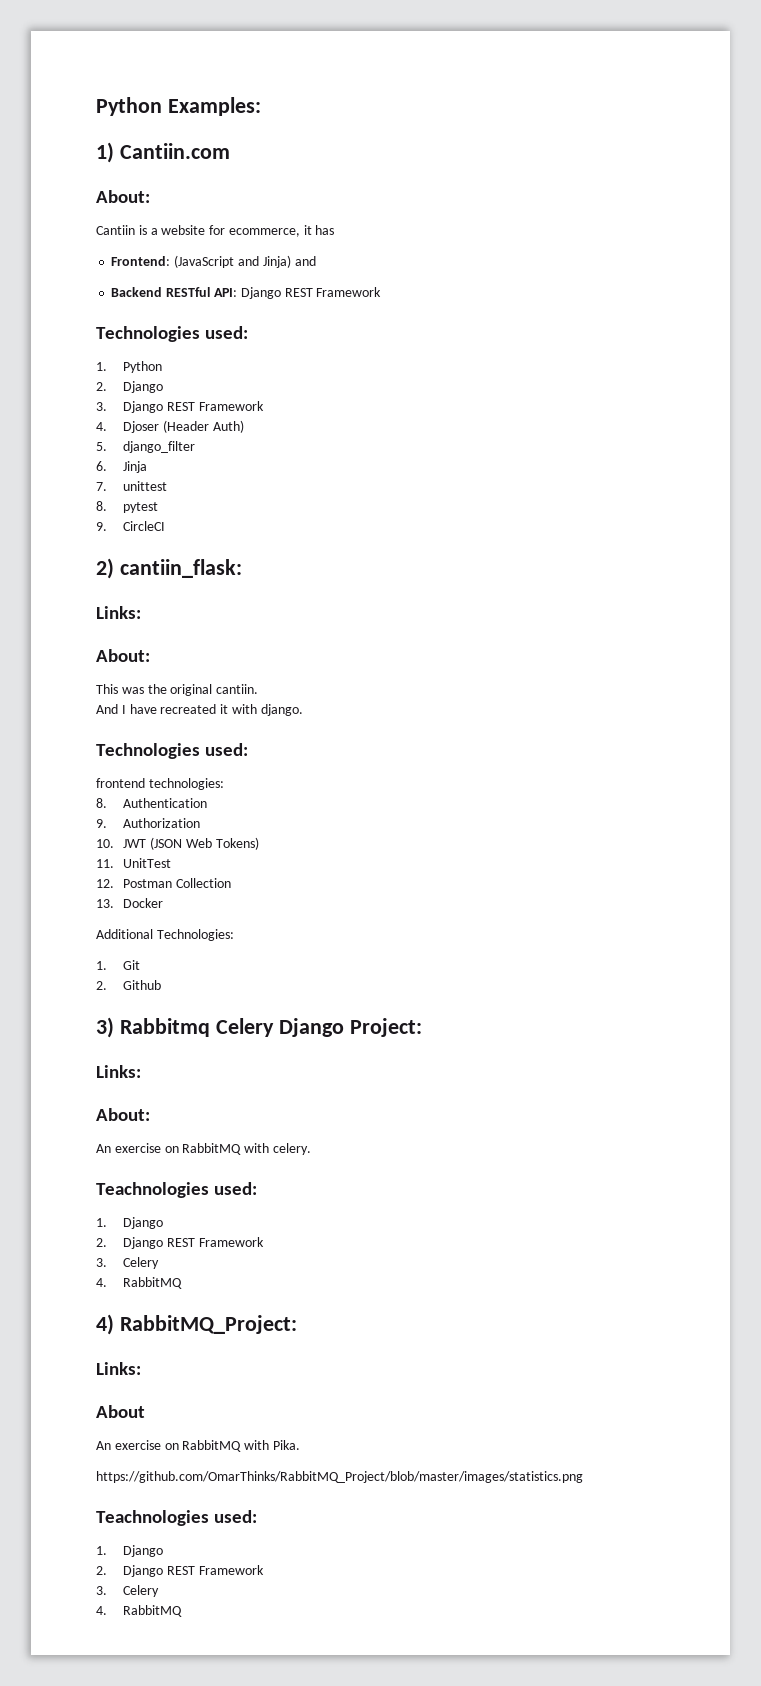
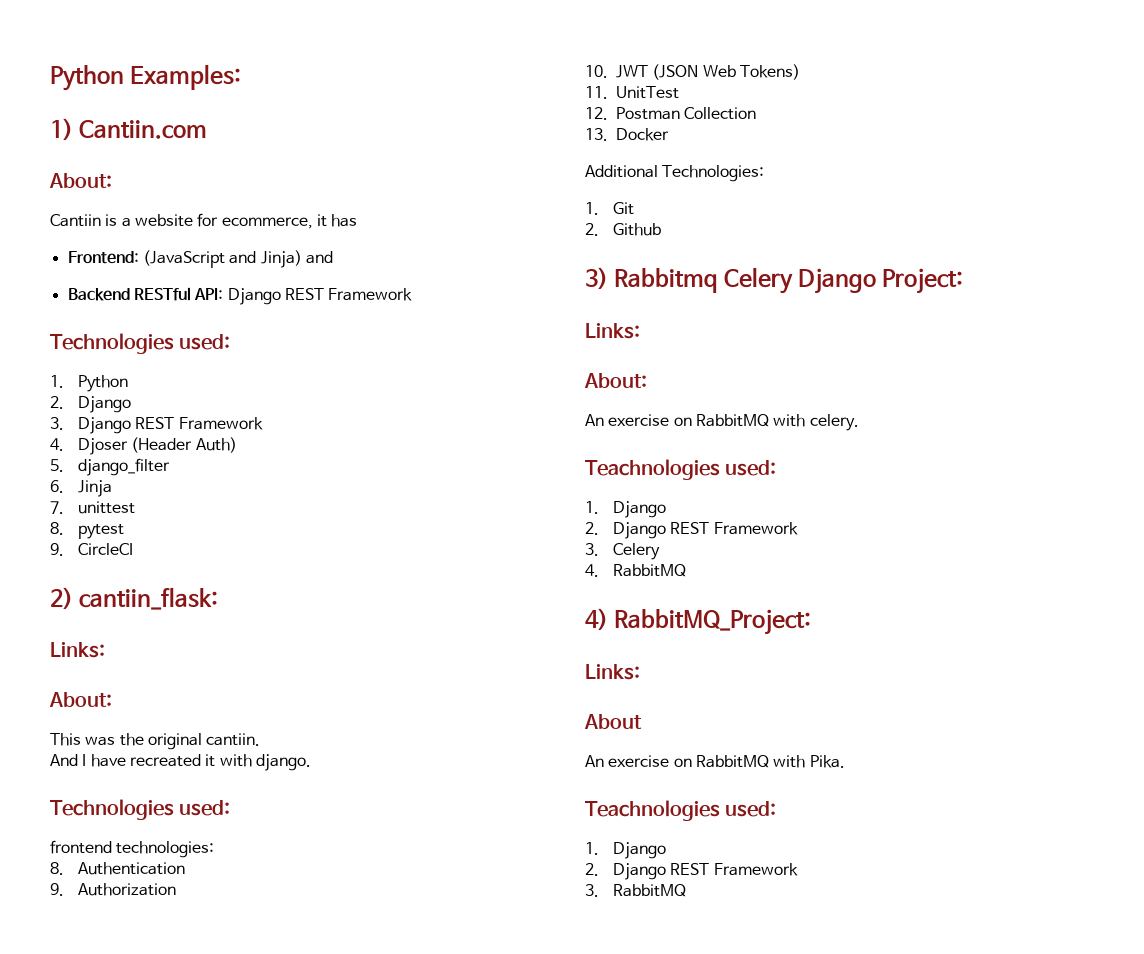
[96,1471,583,1483] [96,1510,258,1526] [96,1545,164,1557] [96,1565,264,1577] [96,1585,160,1597] [96,1606,107,1615] // https://github.com/OmarThinks/RabbitMQ_Project/blob/master/images/statistics.png // Teachnologies used: // 1. Django // 2. Django REST Framework // 3. Celery // 4. -> [585,800,777,821] [585,842,667,859] [585,863,798,880] [585,884,599,897] // Teachnologies used: // 1. Django // 2. Django REST Framework // 3.

